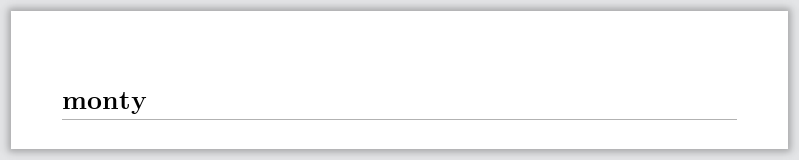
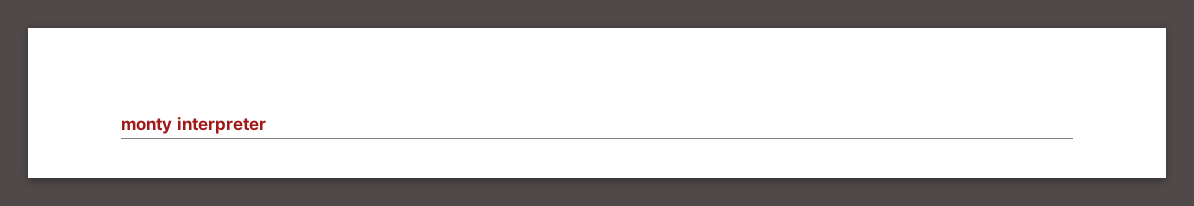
(147, 103) none -> [176,116,266,134] interpreter

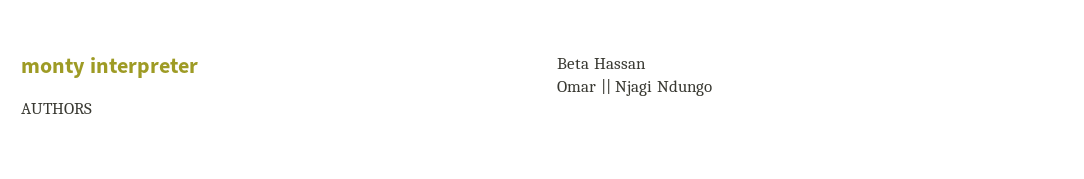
(266, 125) none -> [21,103,92,114] [557,58,646,69] [557,79,712,96] // AUTHORS // Beta Hassan // Omar || Njagi Ndungo

